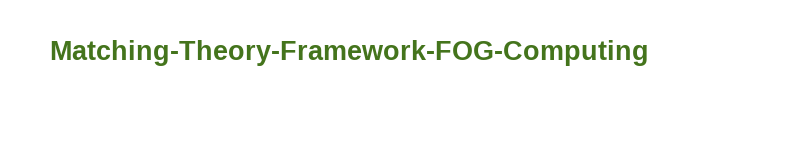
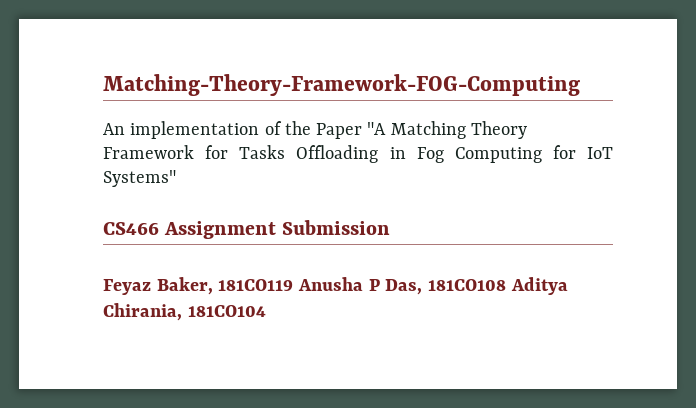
(649, 53) none -> [103,121,527,139] [103,145,613,163] [103,170,176,187] [103,220,391,239] [103,277,568,295] [103,303,266,321] // An implementation of the Paper "A Matching Theory Framework for Tasks Offloading in Fog Computing for IoT Systems" // CS466 Assignment Submission // Feyaz Baker, 181CO119 Anusha P Das, 181CO108 Aditya Chirania, 181CO104

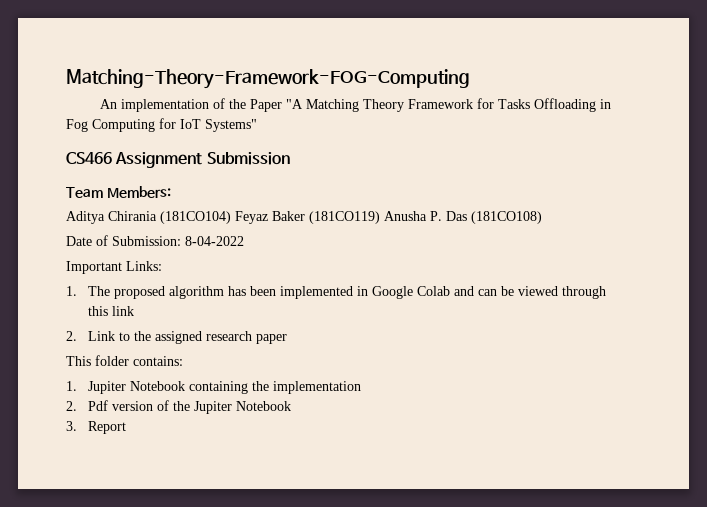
[103,277,568,295] [103,303,266,321] Feyaz Baker, 181CO119 Anusha P Das, 181CO108 Aditya Chirania, 181CO104 -> [66,186,171,198] [66,211,542,224] [66,235,244,246] [66,261,162,274] [66,286,607,299] [88,306,135,316] [66,331,288,344] [66,355,183,366] [66,381,362,394] [66,400,292,414] [66,421,127,434] Team Members: // Aditya Chirania (181CO104) Feyaz Baker (181CO119) Anusha P. Das (181CO108) // Date of Submission: 8-04-2022 // Important Links: // 1. The proposed algorithm has been implemented in Google Colab and can be viewed through this link // 2. Link to the assigned research paper // This folder contains: // 1. Jupiter Notebook containing the implementation // 2. Pdf version of the Jupiter Notebook // 3. Report

